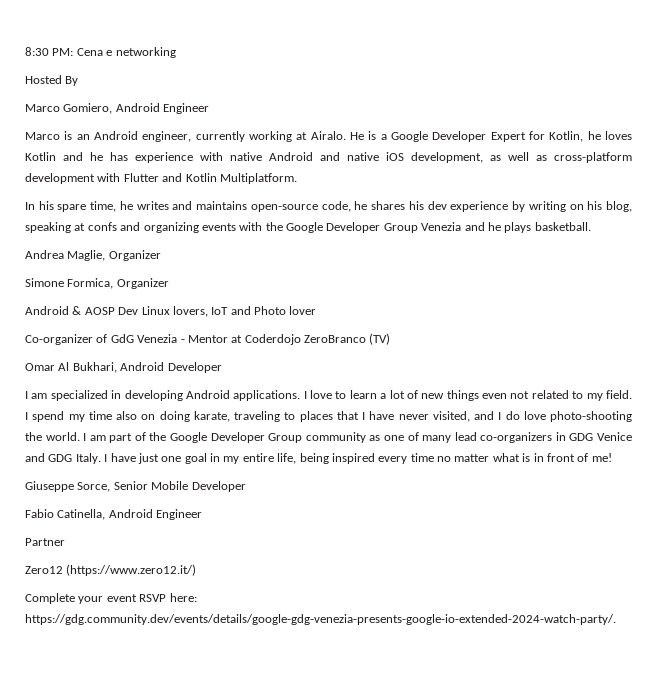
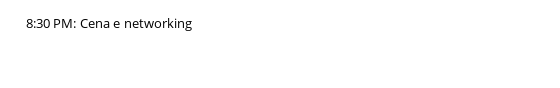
[25,75,79,86] [25,103,210,114] [25,131,632,142] [25,152,632,163] [25,173,297,184] [25,201,632,212] [25,222,591,233] [25,250,161,261] [25,278,169,289] [25,306,317,317] [25,333,391,345] [25,362,222,373] [25,390,633,401] [25,411,632,422] [25,432,632,443] [25,453,612,464] [25,481,246,492] [25,509,203,520] [25,538,65,546] [25,564,197,576] [25,593,197,604] [25,614,616,625] // Hosted By // Marco Gomiero, Android Engineer // Marco is an Android engineer, currently working at Airalo. He is a Google Developer Expert for Kotlin, he loves Kotlin and he has experience with native Android and native iOS development, as well as cross-platform development with Flutter and Kotlin Multiplatform. // In his spare time, he writes and maintains open-source code, he shares his dev experience by writing on his blog, speaking at confs and organizing events with the Google Developer Group Venezia and he plays basketball. // Andrea Maglie, Organizer // Simone Formica, Organizer // Android & AOSP Dev Linux lovers, IoT and Photo lover // Co-organizer of GdG Venezia - Mentor at Coderdojo ZeroBranco (TV) // Omar Al Bukhari, Android Developer // I am specialized in developing Android applications. I love to learn a lot of new things even not related to my field. I spend my time also on doing karate, traveling to places that I have never visited, and I do love photo-shooting the world. I am part of the Google Developer Group community as one of many lead co-organizers in GDG Venice and GDG Italy. I have just one goal in my entire life, being inspired every time no matter what is in front of me! // Giuseppe Sorce, Senior Mobile Developer // Fabio Catinella, Android Engineer // Partner // Zero12 (https://www.zero12.it/) // Complete your event RSVP here: https://gdg.community.dev/events/details/google-gdg-venezia-presents-google-io-extended-2024-watch-party/. -> (192, 24) none

